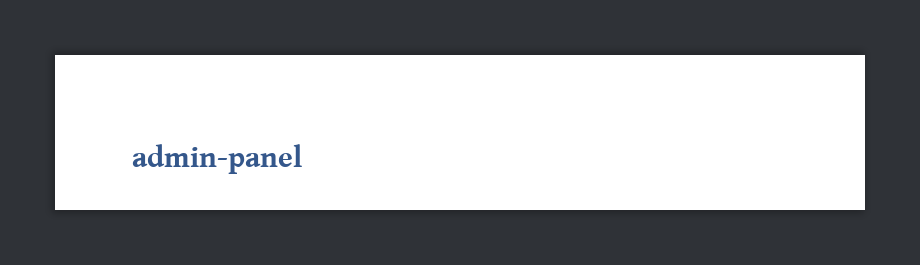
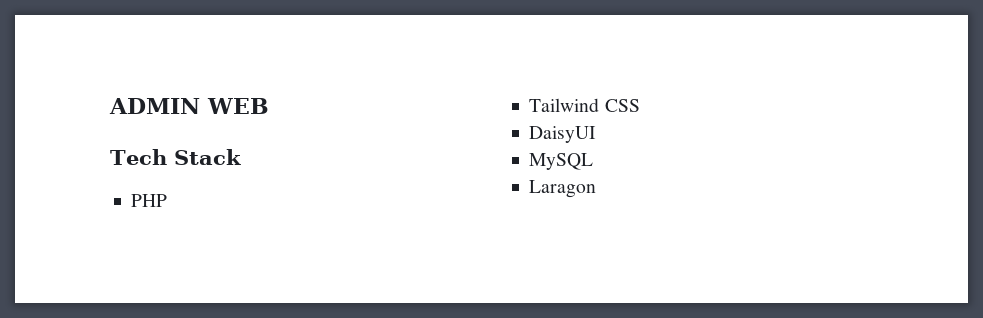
[132,144,302,174] admin-panel -> [109,98,269,114] [110,149,241,165] [131,194,168,207] [529,98,640,112] [529,126,597,143] [529,153,594,170] [529,180,597,198] ADMIN WEB // Tech Stack // PHP // Tailwind CSS // DaisyUI // MySQL // Laragon

